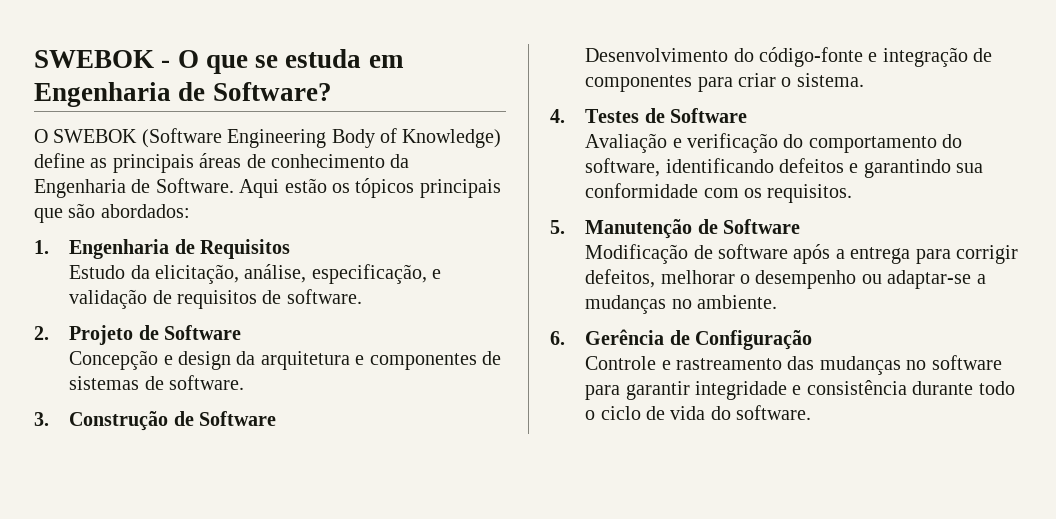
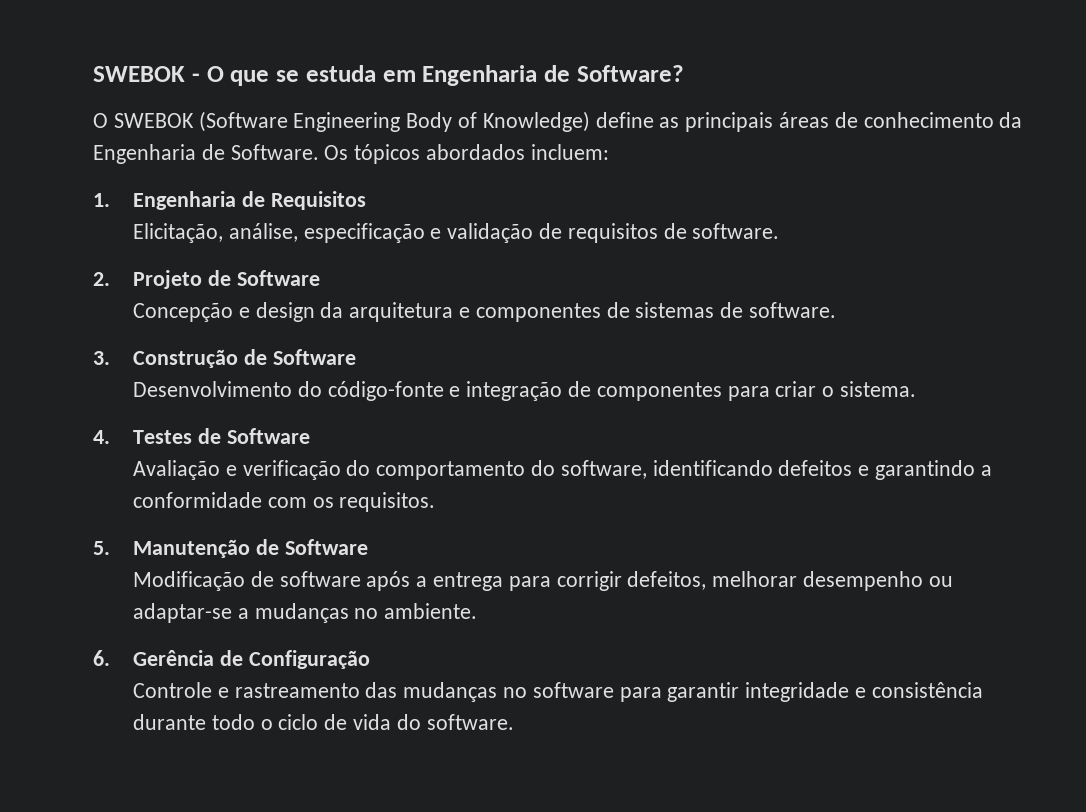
[239,178,501,198] [34,203,190,223] Aqui estão os tópicos principais que são abordados: -> [324,144,609,164] Os tópicos abordados incluem:
[69,264,427,284] Estudo da elicitação, análise, especificação, -> [132,223,425,243] Elicitação, análise, especificação
[956,163,984,173] sua -> [980,465,992,476] a
[739,274,750,284] o -> (798, 579) none

